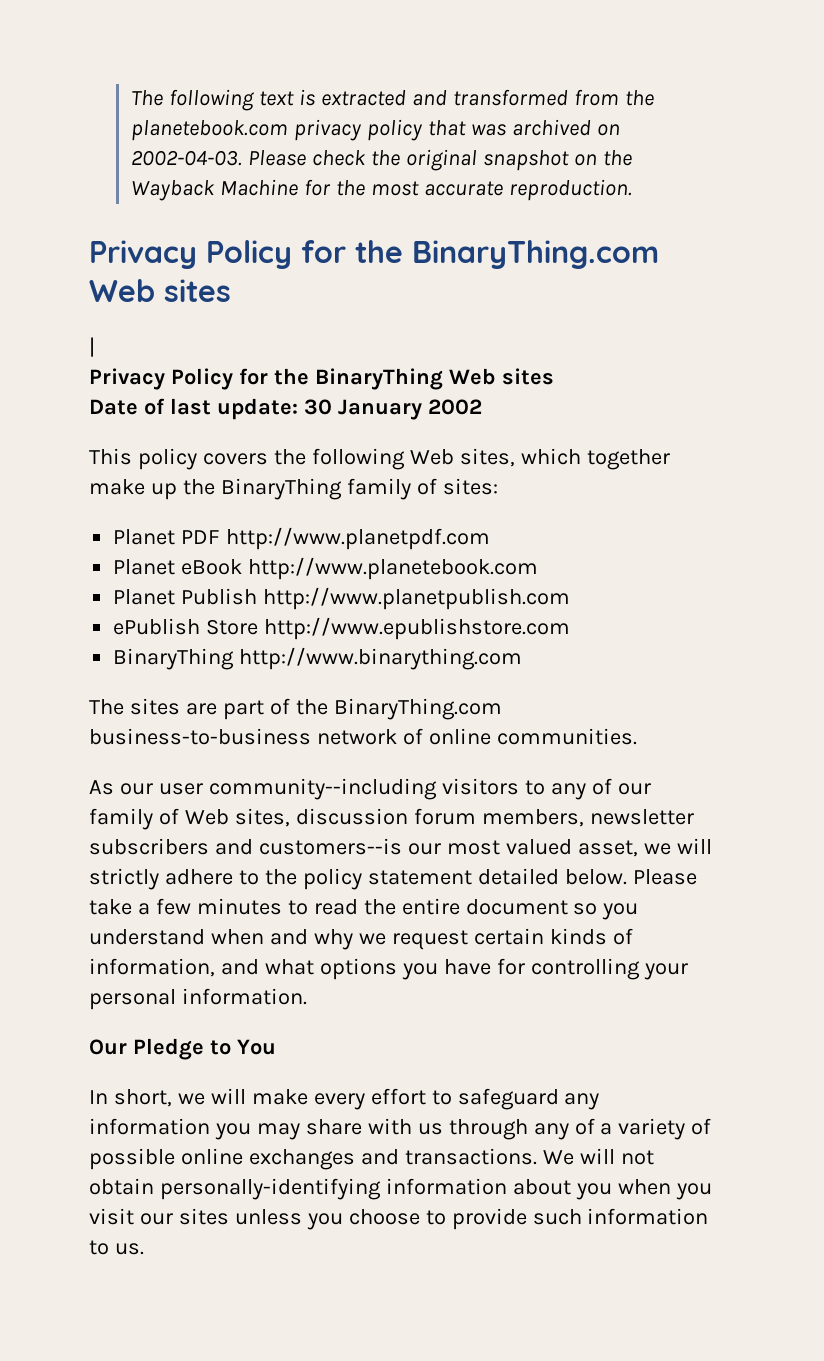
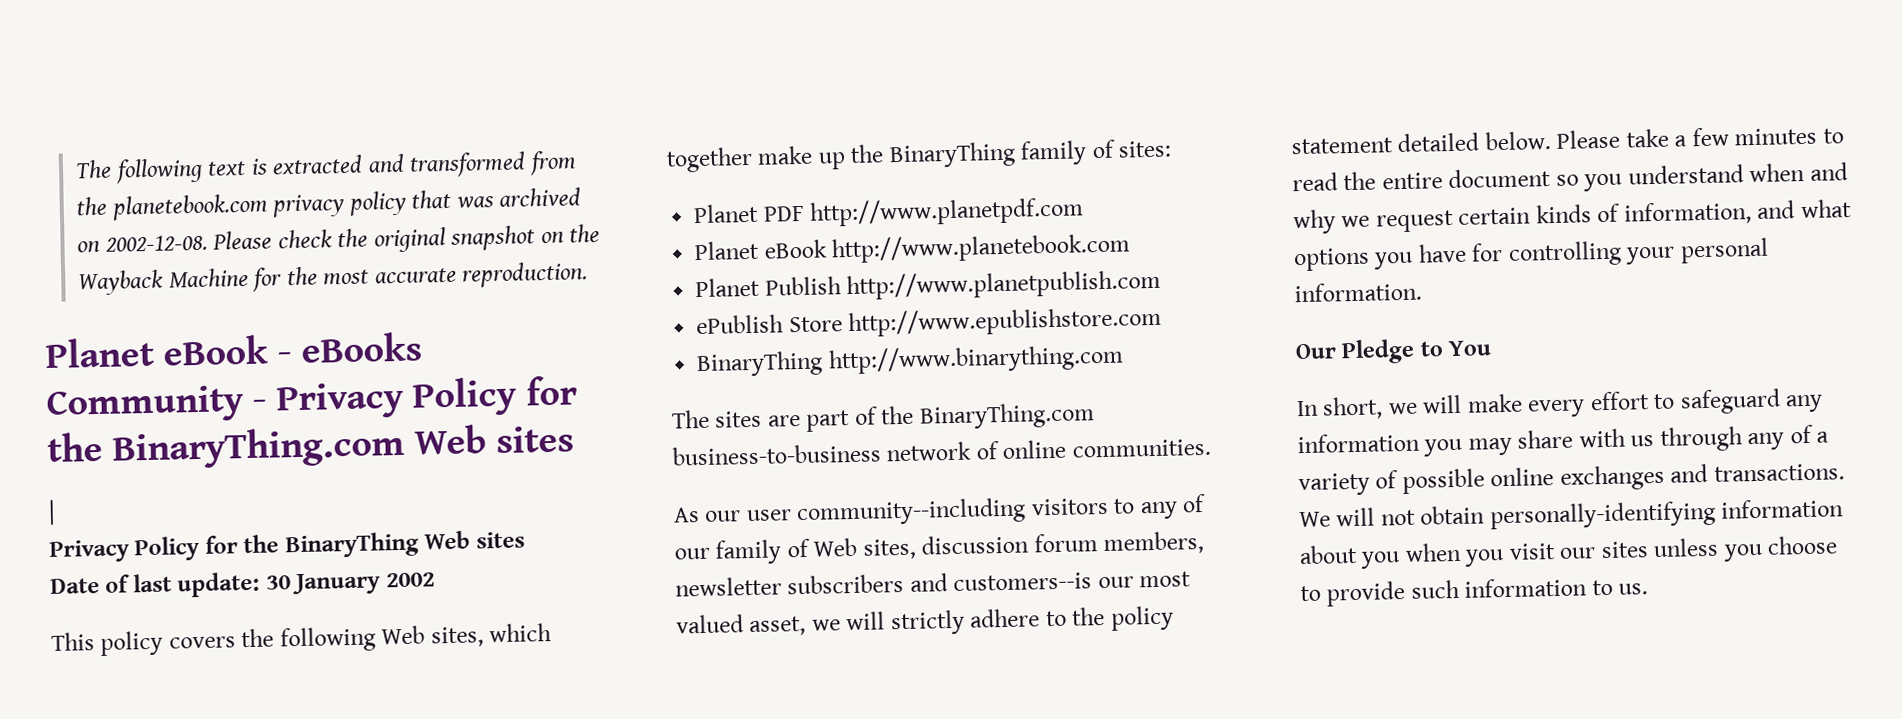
[131,150,243,166] 2002-04-03. -> [104,234,208,252] 2002-12-08.
(633, 190) none -> [45,331,423,369] [46,385,268,424] Planet eBook - eBooks Community -

